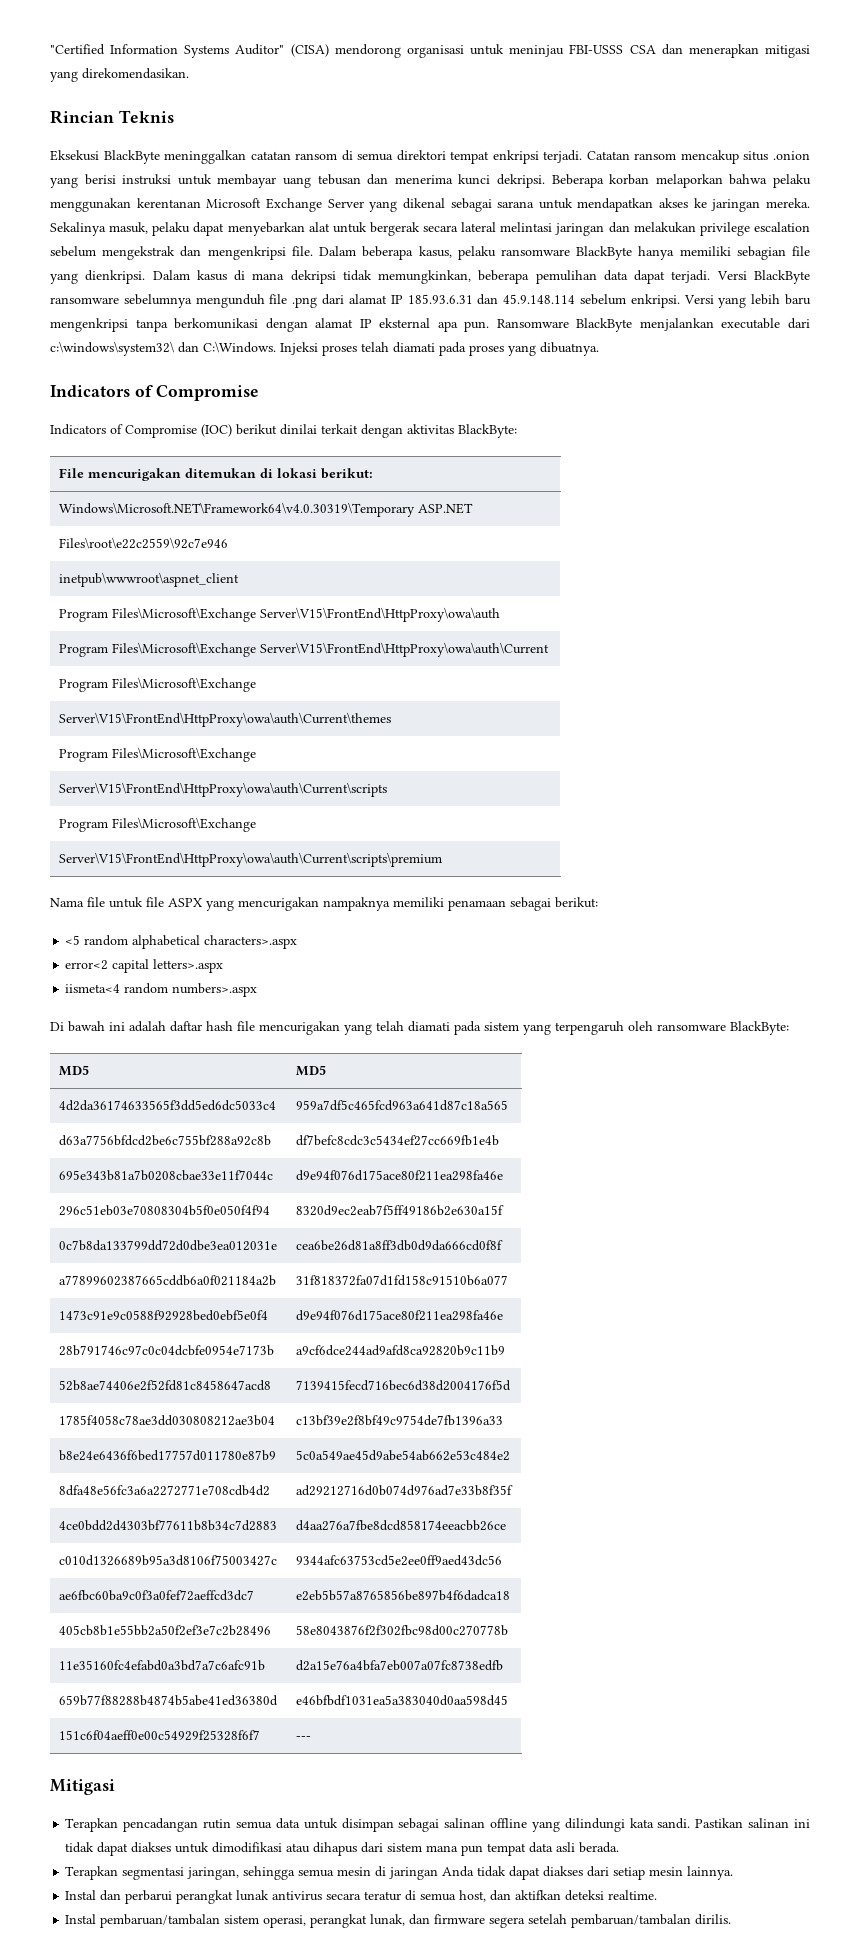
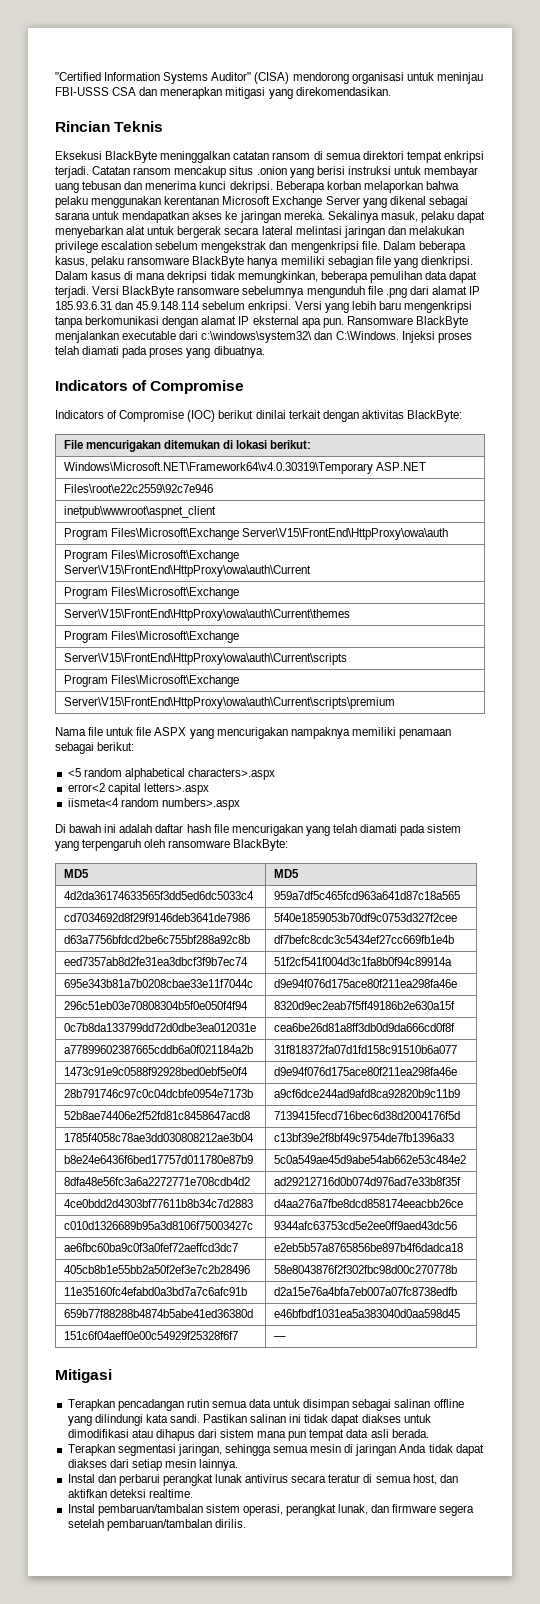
(509, 1105) none -> [63,913,250,922] [273,913,457,922] // cd7034692d8f29f9146deb3641de7986 | 5f40e1859053b70df9c0753d327f2cee
(500, 1140) none -> [63,957,248,966] [273,957,452,966] // eed7357ab8d2fe31ea3dbcf3f9b7ec74 | 51f2cf541f004d3c1fa8b0f94c89914a
[296,1736,312,1740] --- -> [273,1336,286,1340] —

